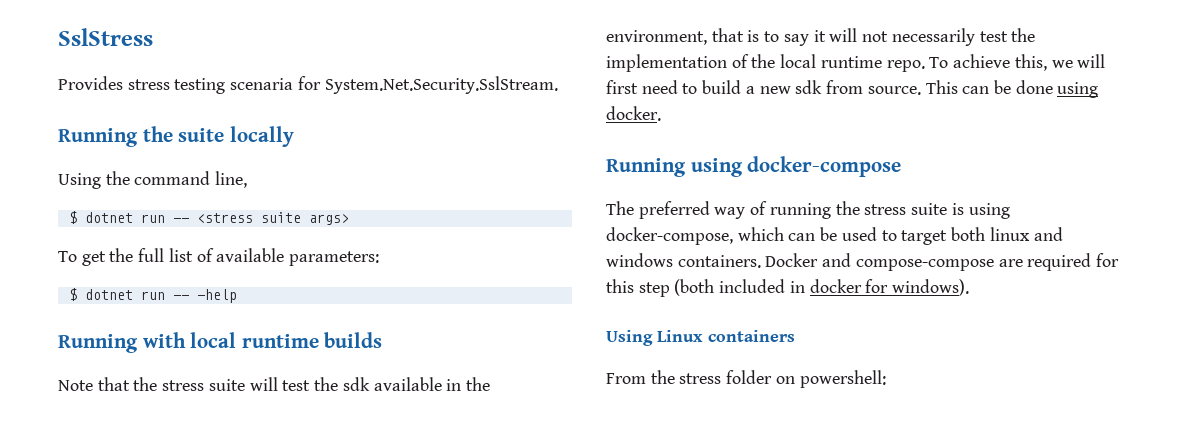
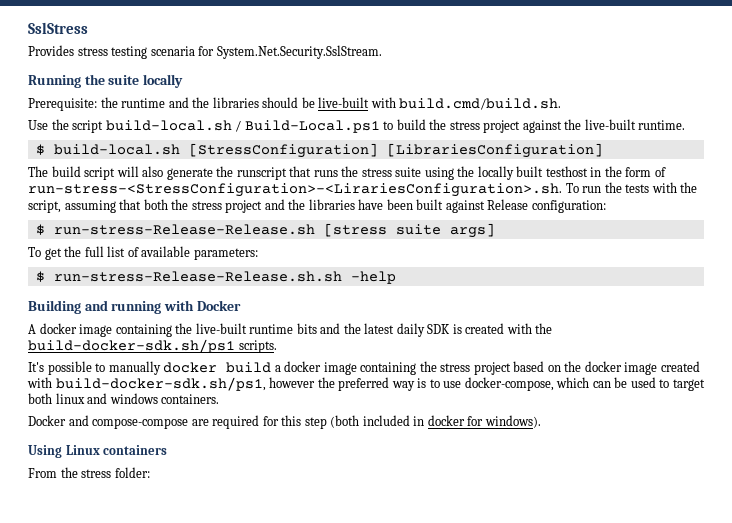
[58,171,248,189] [68,211,349,225] Using the command line, // $ dotnet run -- <stress suite args> -> [28,97,562,111] [28,119,686,133] [35,143,603,158] [28,166,666,180] [28,182,698,197] [28,199,606,213] [35,223,495,238] Prerequisite: the runtime and the libraries should be live-built with build.cmd/build.sh. // Use the script build-local.sh / Build-Local.ps1 to build the stress project against the live-built runtime. // $ build-local.sh [StressConfiguration] [LibrariesConfiguration] // The build script will also generate the runscript that runs the stress suite using the locally built testhost in the form of run-stress-<StressConfiguration>-<LirariesConfiguration>.sh. To run the tests with the script, assuming that both the stress project and the libraries have been built against Release configuration: // $ run-stress-Release-Release.sh [stress suite args]
[84,289,237,303] [58,332,383,353] [58,377,490,391] [606,28,1036,46] [606,54,1106,72] [606,80,1099,98] [606,106,661,121] [606,156,902,177] [606,201,1010,219] dotnet run -- -help // Running with local runtime builds // Note that the stress suite will test the sdk available in the environment, that is to say it will not necessarily test the implementation of the local runtime repo. To achieve this, we will first need to build a new sdk from source. This can be done using docker. // Running using docker-compose // The preferred way of running the stress suite is using -> [53,271,396,284] [28,300,241,314] [28,323,553,337] [28,339,277,353] [28,361,700,375] [27,377,462,391] run-stress-Release-Release.sh.sh -help // Building and running with Docker // A docker image containing the live-built runtime bits and the latest daily SDK is created with the build-docker-sdk.sh/ps1 scripts. // It's possible to manually docker build a docker image containing the stress project based on the docker image created with build-docker-sdk.sh/ps1, however the preferred way is to use
(761, 261) none -> (220, 399) //
[726,370,886,388] folder on powershell: -> [114,467,150,478] folder:

